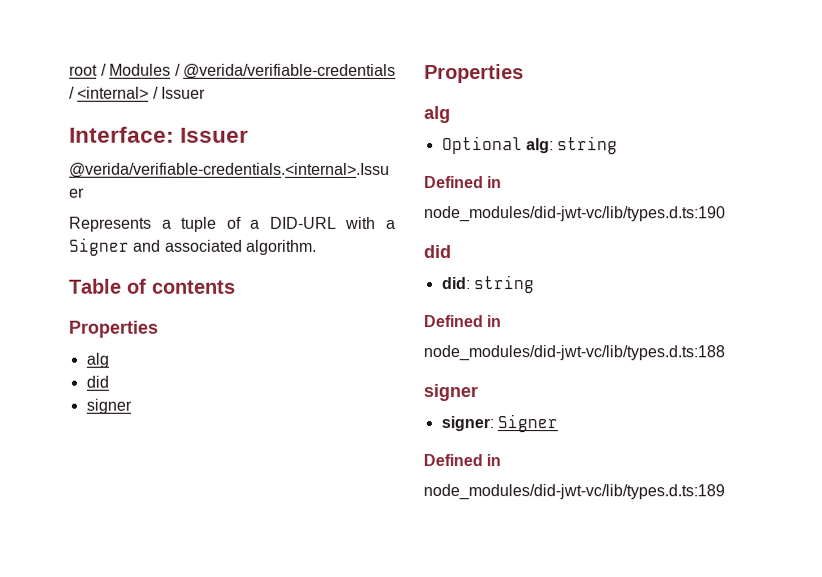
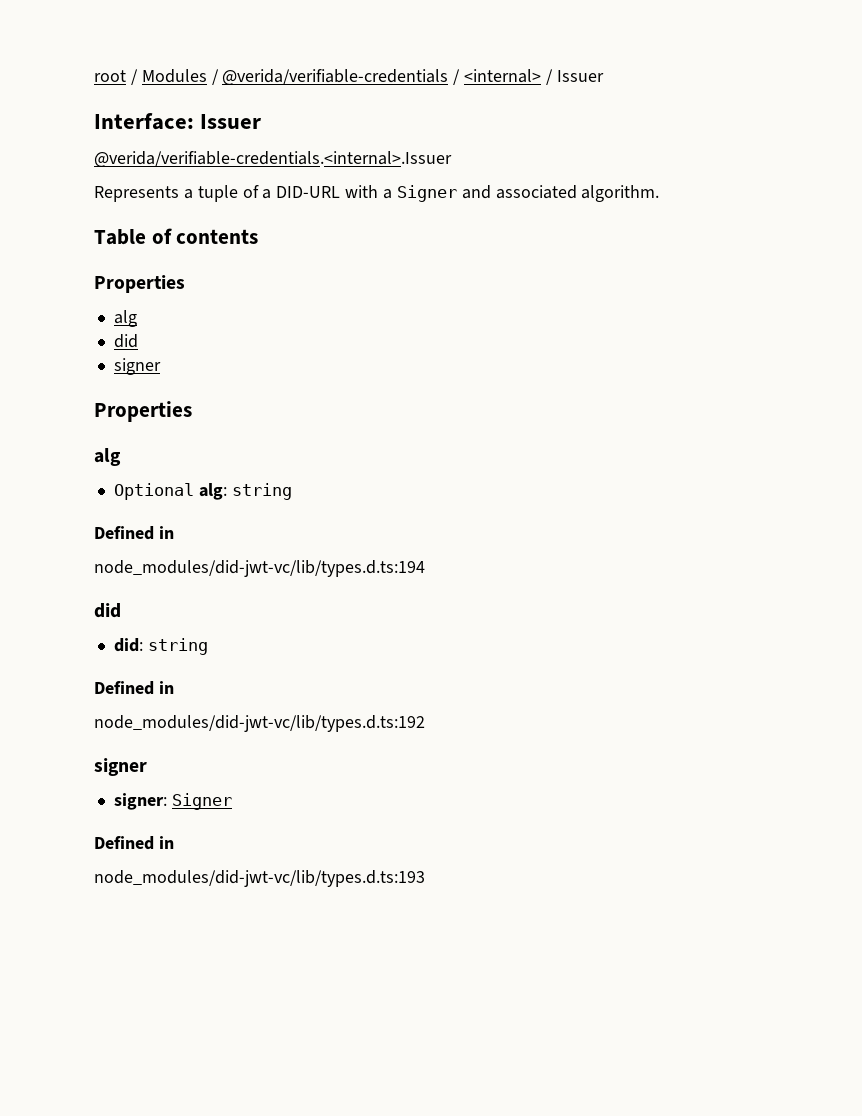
[424,206,726,223] node_modules/did-jwt-vc/lib/types.d.ts:190 -> [94,560,425,577] node_modules/did-jwt-vc/lib/types.d.ts:194
[423,345,725,362] node_modules/did-jwt-vc/lib/types.d.ts:188 -> [94,715,425,732] node_modules/did-jwt-vc/lib/types.d.ts:192
[423,484,725,501] node_modules/did-jwt-vc/lib/types.d.ts:189 -> [94,870,425,887] node_modules/did-jwt-vc/lib/types.d.ts:193

